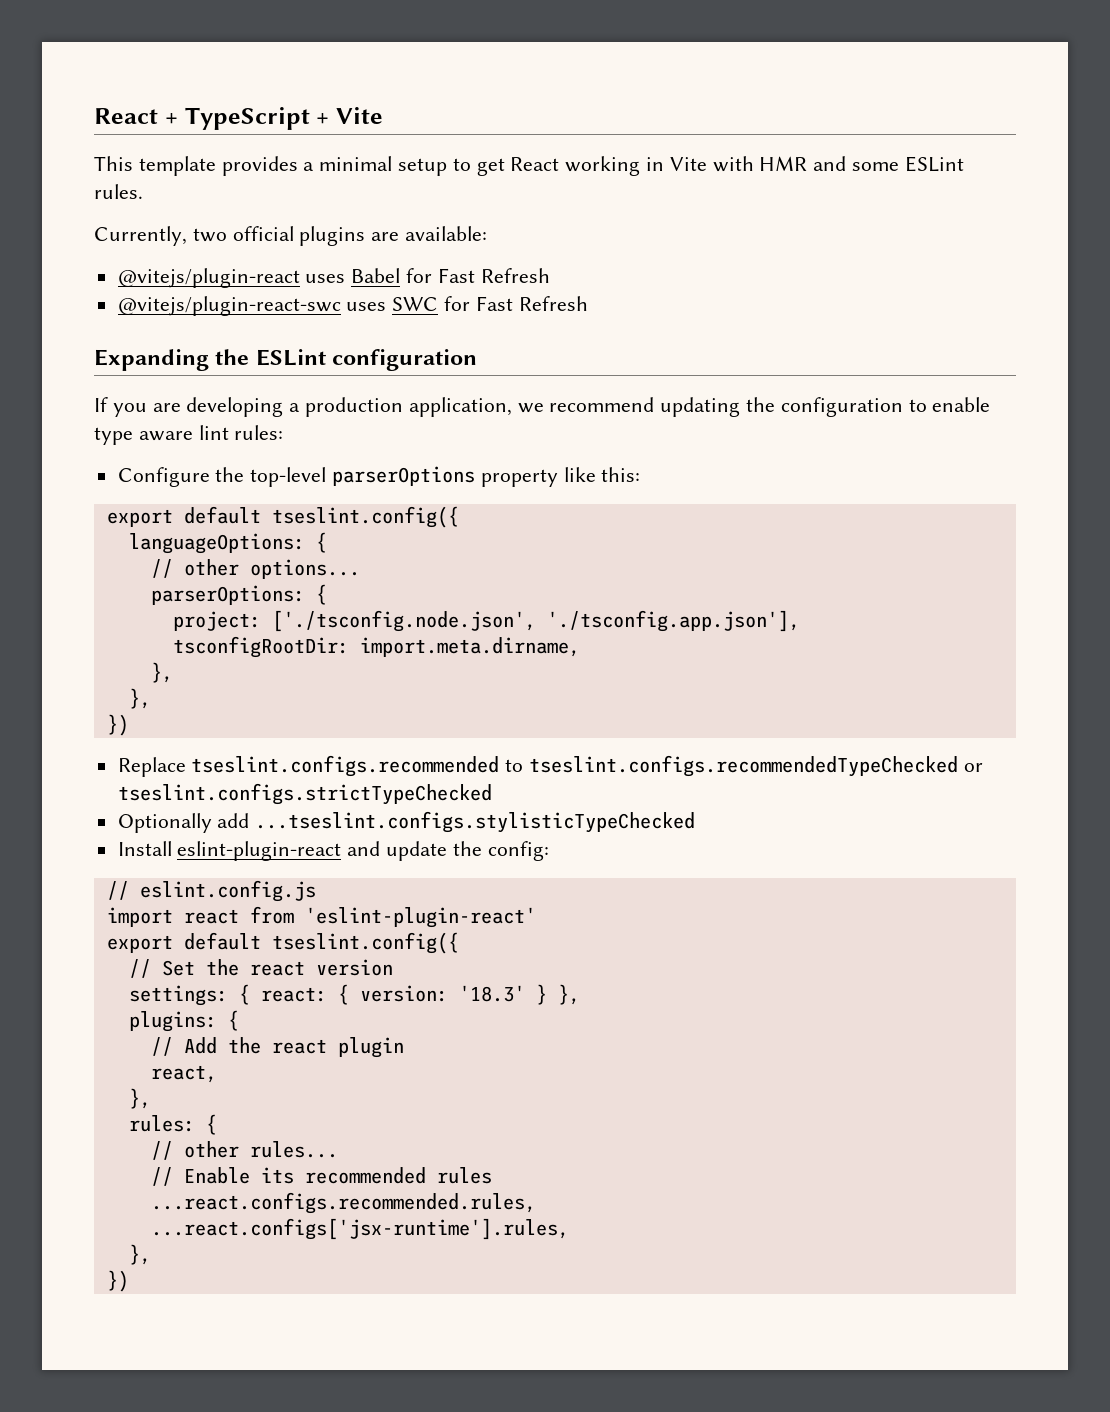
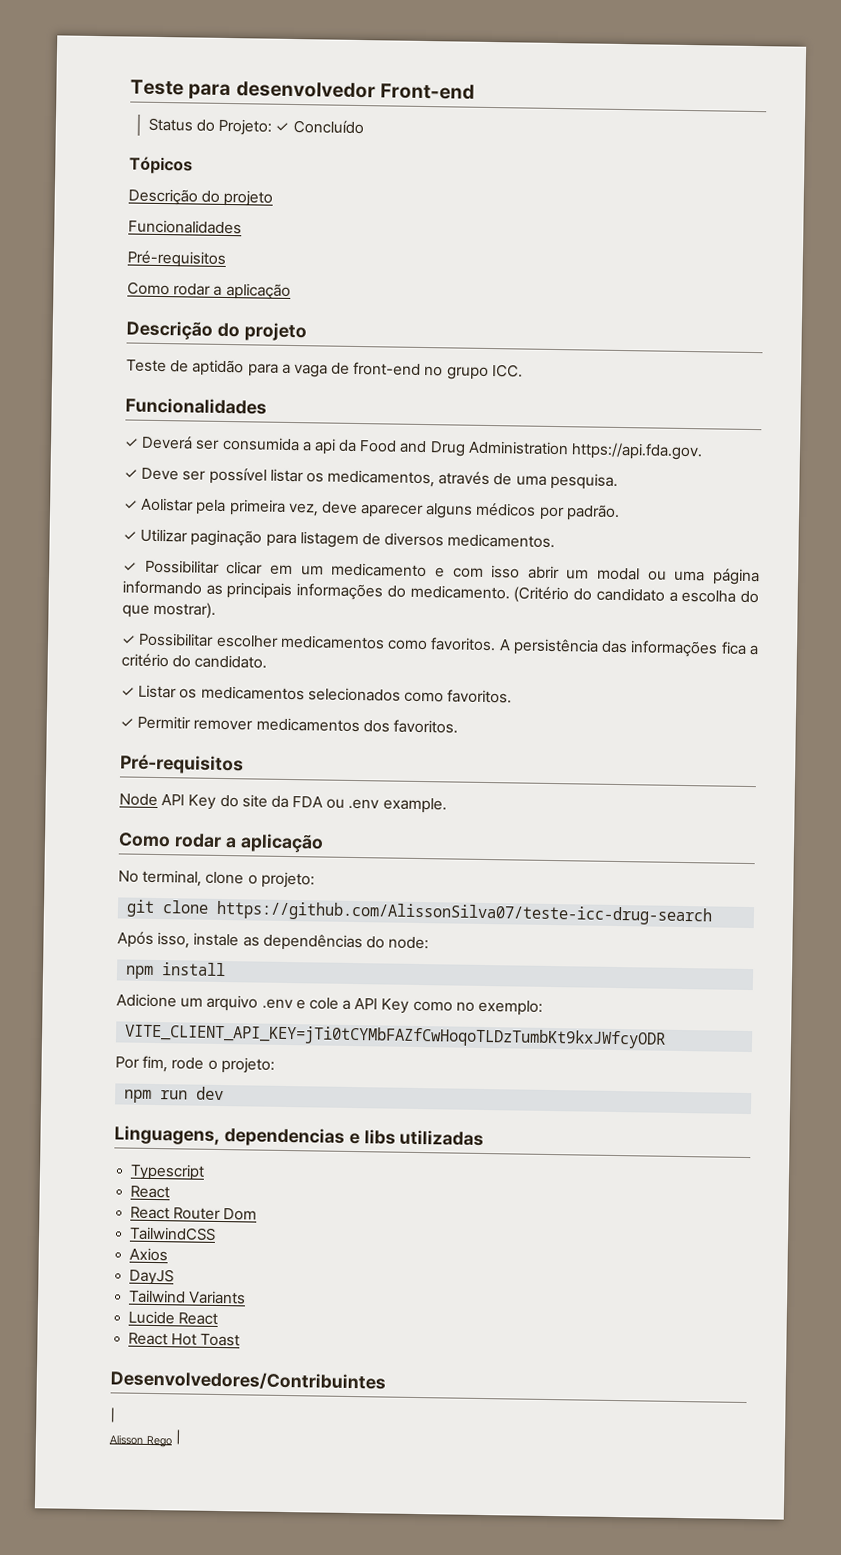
[94,107,383,130] [94,156,964,176] [94,184,143,199] [94,226,488,246] [117,268,550,288] [117,296,588,316] [94,349,478,371] [94,397,991,417] [94,425,284,445] [117,466,641,487] [106,506,459,528] [128,532,327,554] [150,559,360,579] [150,584,327,605] [172,610,800,632] [172,636,580,658] [150,662,173,683] [128,688,151,709] [106,714,129,736] [117,755,983,777] [117,783,492,805] [117,811,696,833] [117,841,549,861] [106,880,316,902] [106,906,536,928] [106,932,459,954] [128,959,393,978] [128,984,580,1006] [128,1010,239,1032] [150,1037,404,1058] [150,1065,217,1083] [128,1088,151,1109] [128,1114,217,1135] [150,1141,338,1160] [150,1167,492,1186] [150,1192,536,1214] [150,1218,569,1240] [128,1244,151,1265] [106,1270,129,1292] React + TypeScript + Vite // This template provides a minimal setup to get React working in Vite with HMR and some ESLint rules. // Currently, two official plugins are available: // @vitejs/plugin-react uses Babel for Fast Refresh // @vitejs/plugin-react-swc uses SWC for Fast Refresh // Expanding the ESLint configuration // If you are developing a production application, we recommend updating the configuration to enable type aware lint rules: // Configure the top-level parserOptions property like this: // export default tseslint.config({ // languageOptions: { // // other options... // parserOptions: { // project: ['./tsconfig.node.json', './tsconfig.app.json'], // tsconfigRootDir: import.meta.dirname, // }, // }, // }) // Replace tseslint.configs.recommended to tseslint.configs.recommendedTypeChecked or tseslint.configs.strictTypeChecked // Optionally add ...tseslint.configs.stylisticTypeChecked // Install eslint-plugin-react and update the config: // // eslint.config.js // import react from 'eslint-plugin-react' // export default tseslint.config({ // // Set the react version // settings: { react: { version: '18.3' } }, // plugins: { // // Add the react plugin // react, // }, // rules: { // // other rules... // // Enable its recommended rules // ...react.configs.recommended.rules, // ...react.configs['jsx-runtime'].rules, // }, // }) -> [130,79,475,100] [147,117,364,136] [129,156,193,175] [128,188,274,207] [128,219,242,235] [127,250,226,268] [127,281,291,300] [126,320,307,342] [126,359,523,380] [125,397,267,415] [124,435,704,461] [124,467,618,490] [124,497,620,521] [123,528,556,549] [123,559,760,586] [122,580,760,604] [122,601,217,619] [121,632,759,658] [121,653,268,669] [121,684,513,704] [120,715,458,734] [120,754,244,775] [119,793,447,814] [118,832,324,854] [118,869,315,889] [126,899,714,926] [117,931,430,952] [125,962,227,979] [116,993,544,1016] [124,1023,667,1049] [115,1055,275,1074] [124,1086,225,1103] [114,1125,485,1147] [130,1163,206,1181] [130,1185,171,1199] [130,1206,258,1221] [129,1226,217,1241] [129,1247,169,1262] [129,1268,175,1286] [128,1289,247,1305] [128,1310,219,1325] [128,1332,241,1347] [110,1370,386,1391] [110,1407,116,1423] [109,1429,183,1448] Teste para desenvolvedor Front-end // Status do Projeto: ✓ Concluído // Tópicos // Descrição do projeto // Funcionalidades // Pré-requisitos // Como rodar a aplicação // Descrição do projeto // Teste de aptidão para a vaga de front-end no grupo ICC. // Funcionalidades // ✓ Deverá ser consumida a api da Food and Drug Administration https://api.fda.gov. // ✓ Deve ser possível listar os medicamentos, através de uma pesquisa. // ✓ Aolistar pela primeira vez, deve aparecer alguns médicos por padrão. // ✓ Utilizar paginação para listagem de diversos medicamentos. // ✓ Possibilitar clicar em um medicamento e com isso abrir um modal ou uma página informando as principais informações do medicamento. (Critério do candidato a escolha do que mostrar). // ✓ Possibilitar escolher medicamentos como favoritos. A persistência das informações fica a critério do candidato. // ✓ Listar os medicamentos selecionados como favoritos. // ✓ Permitir remover medicamentos dos favoritos. // Pré-requisitos // Node API Key do site da FDA ou .env example. // Como rodar a aplicação // No terminal, clone o projeto: // git clone https://github.com/AlissonSilva07/teste-icc-drug-search // Após isso, instale as dependências do node: // npm install // Adicione um arquivo .env e cole a API Key como no exemplo: // VITE_CLIENT_API_KEY=jTi0tCYMbFAZfCwHoqoTLDzTumbKt9kxJWfcyODR // Por fim, rode o projeto: // npm run dev // Linguagens, dependencias e libs utilizadas // Typescript // React // React Router Dom // TailwindCSS // Axios // DayJS // Tailwind Variants // Lucide React // React Hot Toast // Desenvolvedores/Contribuintes // | // Alisson Rego |

